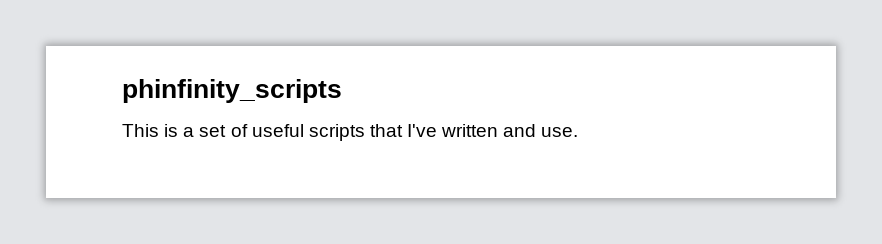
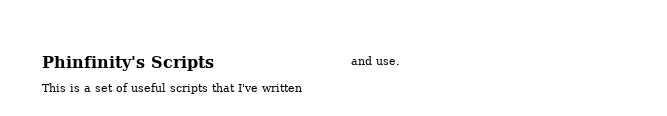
[122,79,342,103] phinfinity_scripts -> [42,56,214,71] Phinfinity's Scripts

